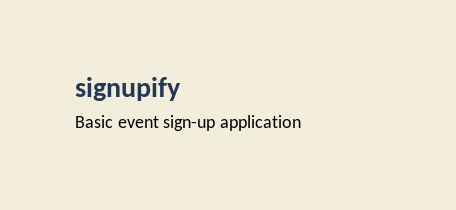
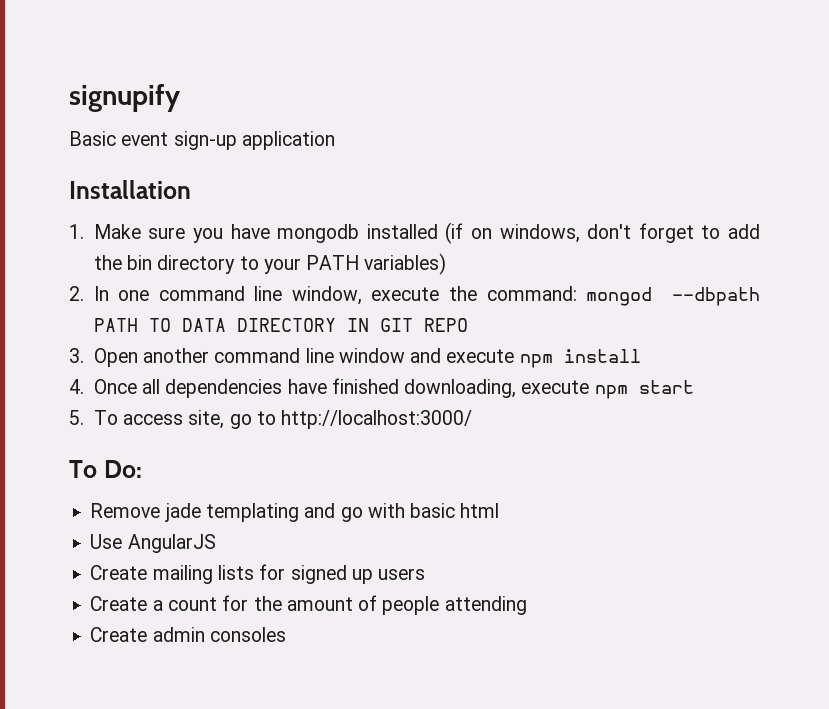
(302, 123) none -> [69,180,191,199] [69,222,760,244] [93,253,447,275] [69,286,760,306] [93,318,468,332] [69,348,641,368] [69,378,694,399] [69,410,473,429] [69,460,142,478] [90,503,500,522] [90,534,216,553] [90,564,426,584] [90,595,527,615] [90,627,286,642] // Installation // 1. Make sure you have mongodb installed (if on windows, don't forget to add the bin directory to your PATH variables) // 2. In one command line window, execute the command: mongod --dbpath PATH TO DATA DIRECTORY IN GIT REPO // 3. Open another command line window and execute npm install // 4. Once all dependencies have finished downloading, execute npm start // 5. To access site, go to http://localhost:3000/ // To Do: // Remove jade templating and go with basic html // Use AngularJS // Create mailing lists for signed up users // Create a count for the amount of people attending // Create admin consoles

